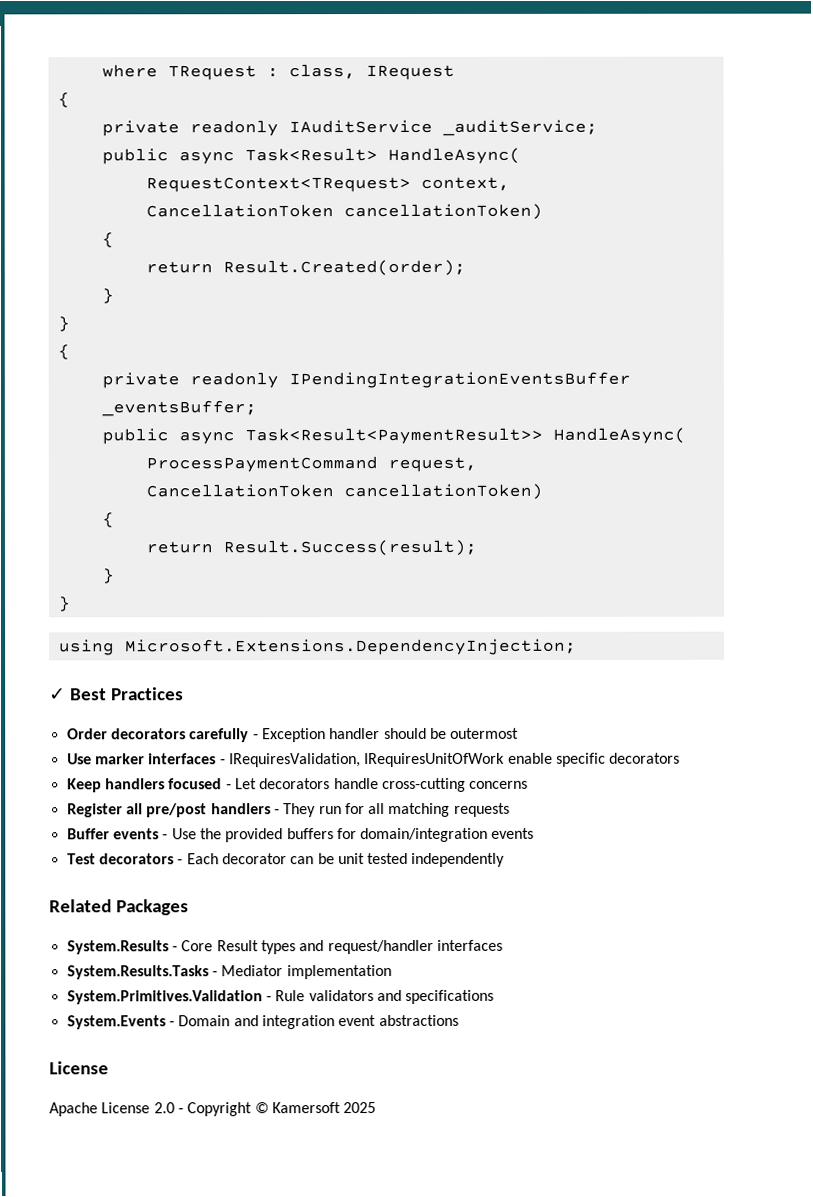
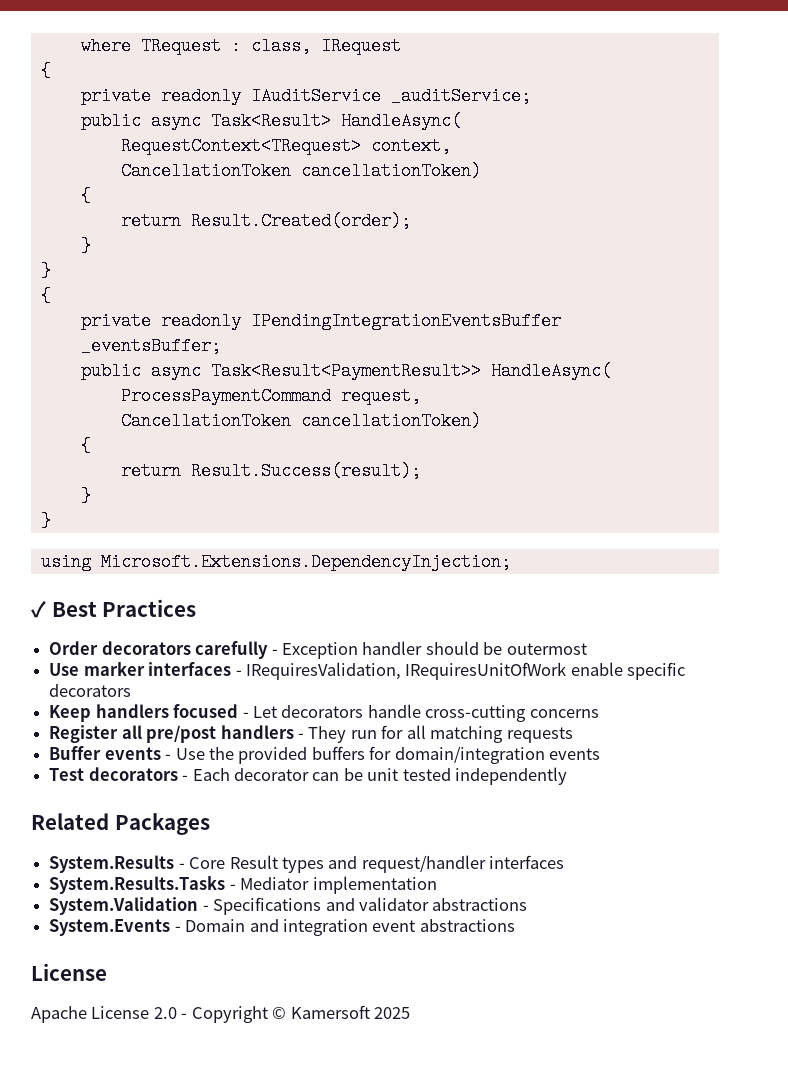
[66,989,495,1005] System.Primitives.Validation - Rule validators and specifications -> [49,897,528,915] System.Validation - Specifications and validator abstractions

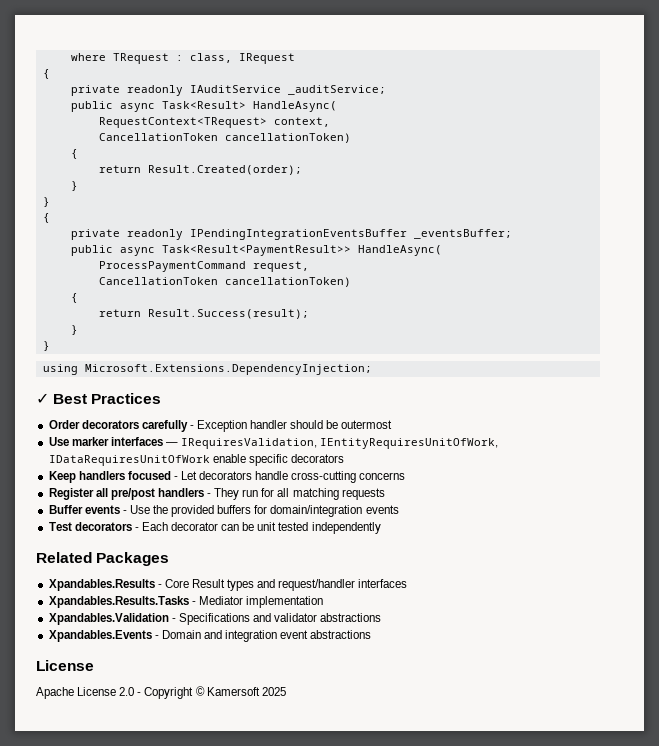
[235,662,567,680] - IRequiresValidation, IRequiresUnitOfWork -> [165,438,499,449] [48,455,210,466] — IRequiresValidation, IEntityRequiresUnitOfWork, IDataRequiresUnitOfWork
[49,855,175,873] System.Results -> [48,579,155,591] Xpandables.Results
[49,876,226,894] System.Results.Tasks -> [48,596,189,608] Xpandables.Results.Tasks
[49,897,199,915] System.Validation -> [48,613,169,625] Xpandables.Validation
[49,919,171,936] System.Events -> [48,630,152,642] Xpandables.Events

